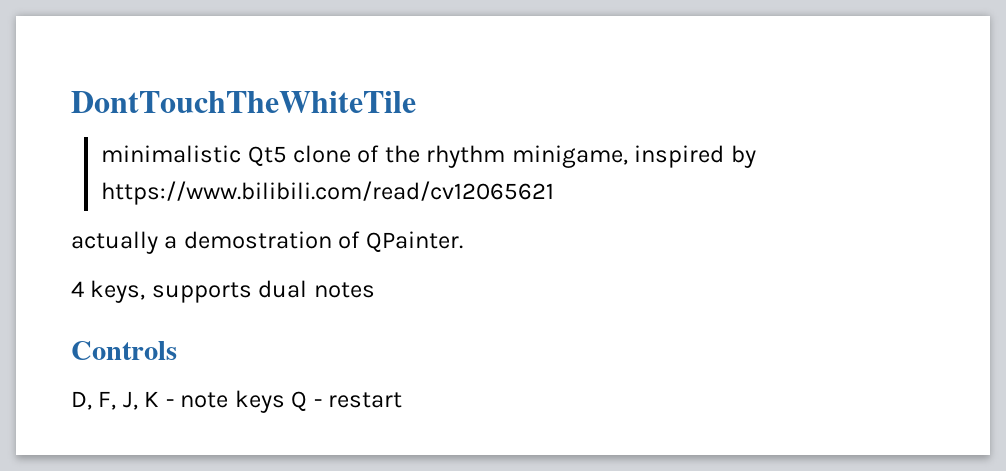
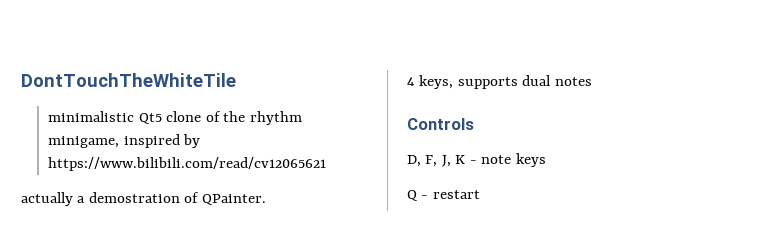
(285, 401) none -> (546, 160) //

